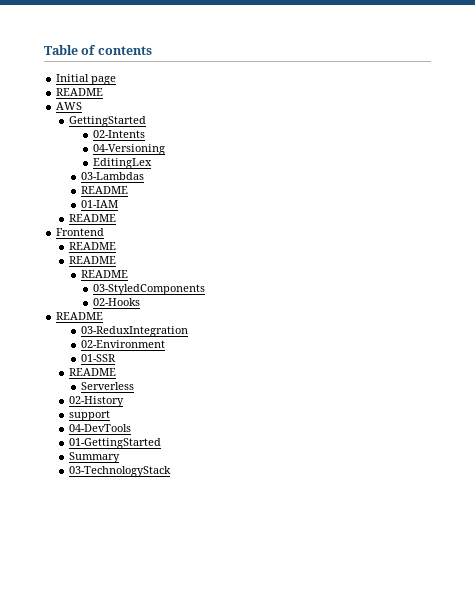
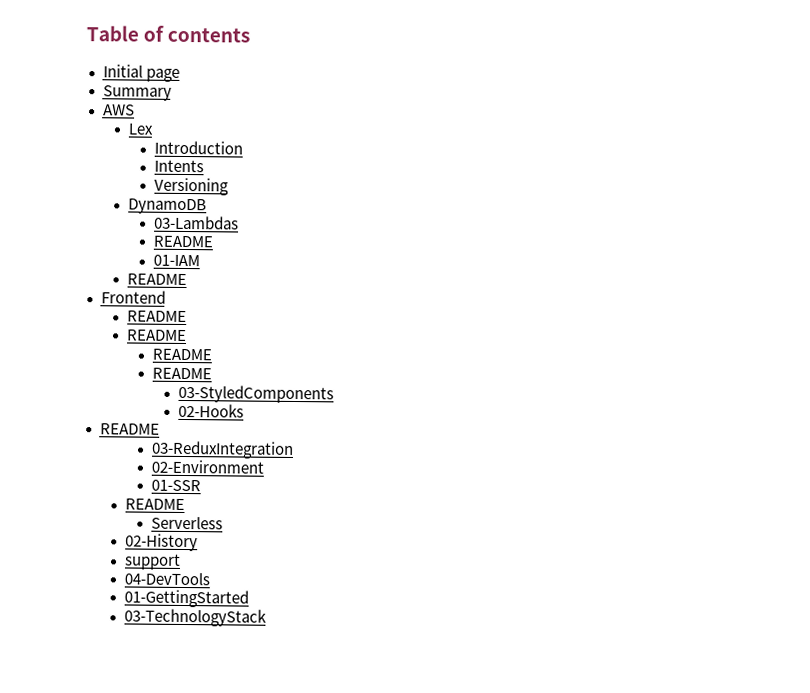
[56,88,104,96] README -> [102,85,172,101] Summary
[68,116,146,127] [93,130,146,138] [93,144,166,155] [93,158,153,169] GettingStarted // 02-Intents // 04-Versioning // EditingLex -> [127,123,154,135] [153,140,243,155] [153,159,204,173] [153,177,229,196] [127,198,207,215] Lex // Introduction // Intents // Versioning // DynamoDB
(128, 274) none -> [151,367,212,380] // README
[68,452,120,463] // Summary -> (249, 598) none

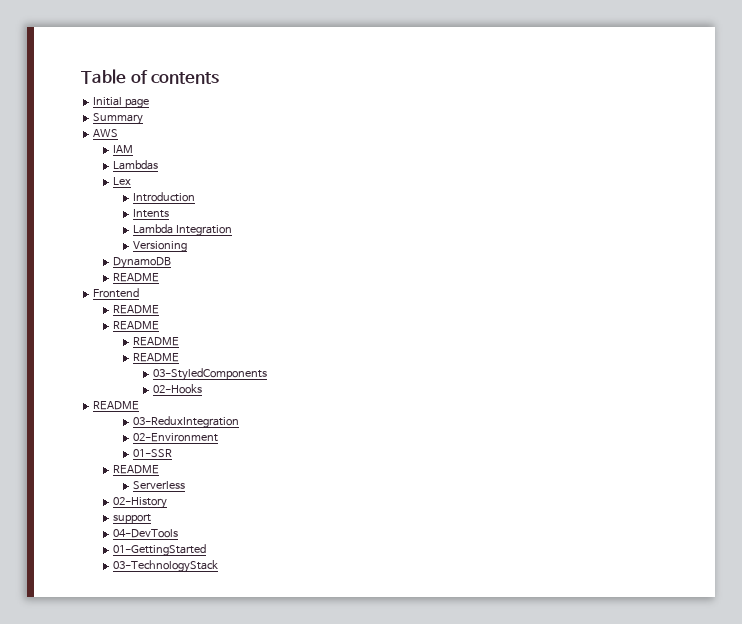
(135, 110) none -> [113,145,134,153] [113,160,159,170] // IAM // Lambdas
(204, 166) none -> [133,224,233,236] // Lambda Integration
[153,215,239,230] [152,235,213,248] [152,254,200,267] // 03-Lambdas // README // 01-IAM -> (172, 263) none

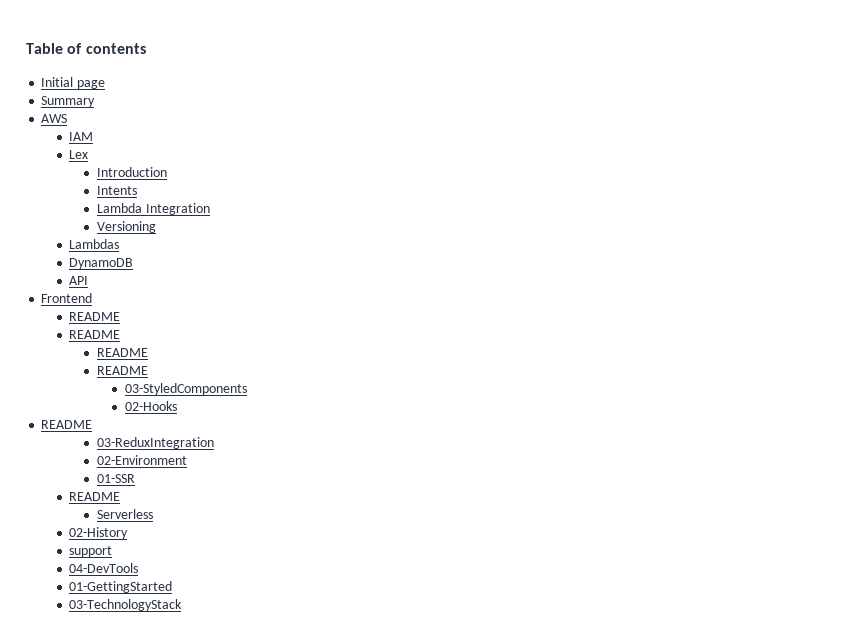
[113,160,159,170] // Lambdas -> (94, 136) none
(188, 246) none -> [69,239,120,249] // Lambdas
[113,273,160,282] README -> [69,276,89,285] API

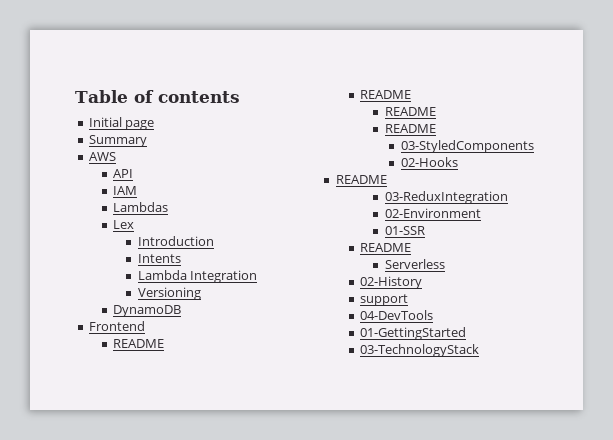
(68, 118) none -> [113,169,134,178] // API
(94, 136) none -> [113,202,169,212] // Lambdas
[69,239,120,249] // Lambdas -> (201, 293) none
[69,276,89,285] // API -> (182, 311) none

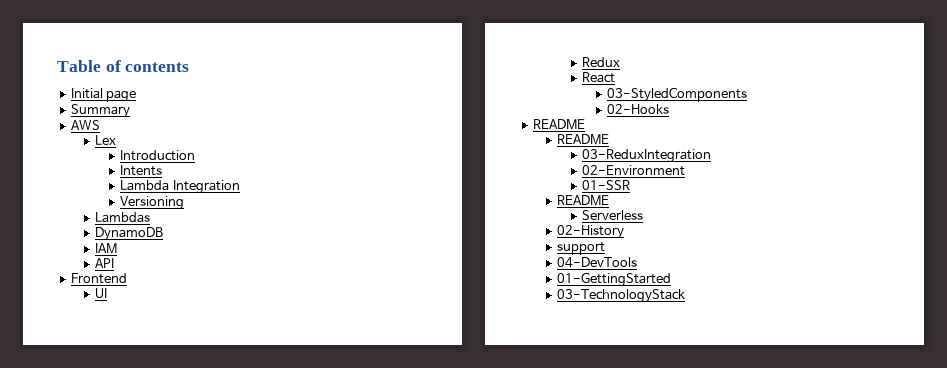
[113,169,134,178] [113,186,138,195] [113,202,169,212] // API // IAM // Lambdas -> (100, 125) none
(201, 293) none -> [95,212,151,223] // Lambdas
(182, 311) none -> [95,243,118,254] [95,258,115,268] // IAM // API
[113,339,165,348] [360,90,412,99] [384,107,436,116] [384,124,436,133] README // README // README // README -> [95,288,108,298] [582,57,621,67] [582,72,616,83] UI // Redux // React
(387, 179) none -> [557,134,610,145] // README

